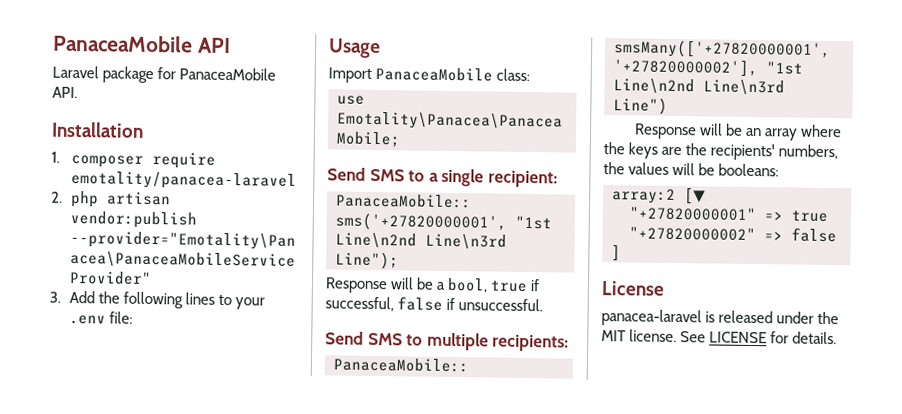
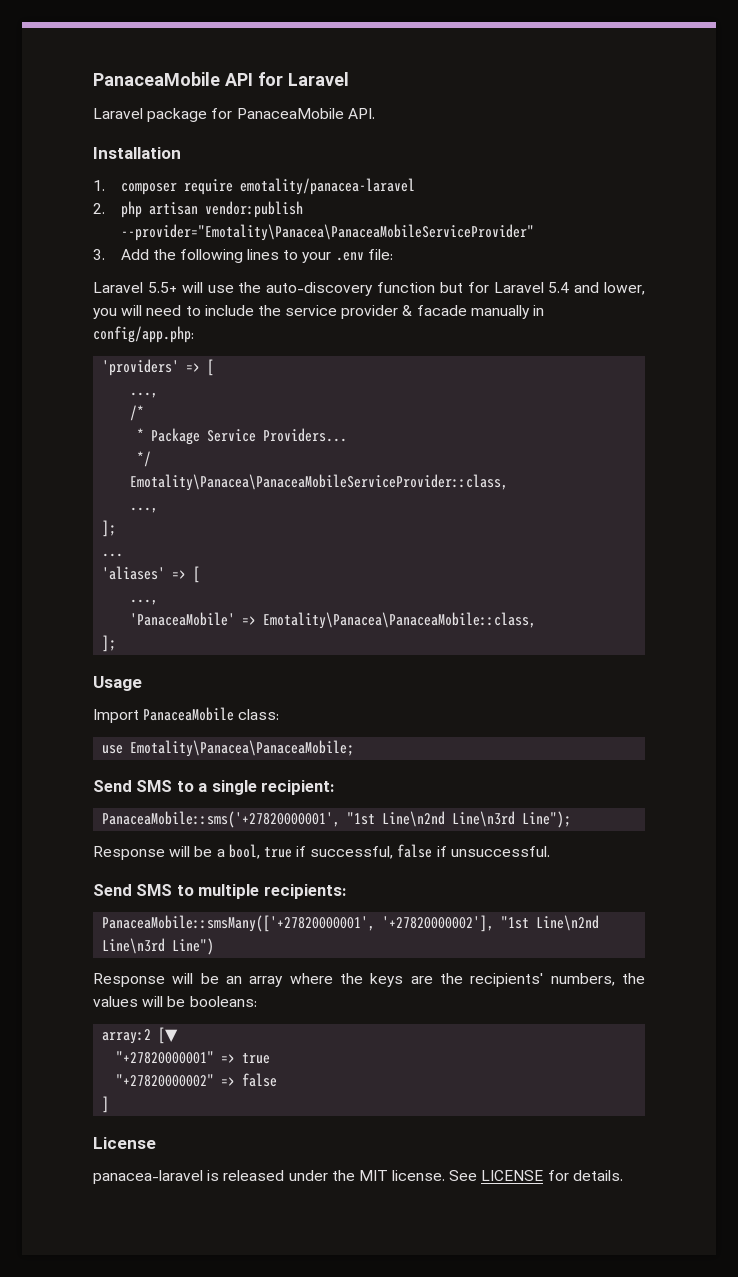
(231, 45) none -> [258,72,349,86] for Laravel
(133, 317) none -> [93,282,645,296] [93,305,545,319] [93,326,194,343] [102,359,215,376] [130,392,159,398] [130,405,145,421] [137,428,348,445] [137,451,152,467] [130,474,509,491] [130,507,159,513] [102,520,117,537] [102,553,124,557] [102,566,201,583] [130,599,159,605] [130,612,537,629] [102,635,117,652] // Laravel 5.5+ will use the auto-discovery function but for Laravel 5.4 and lower, you will need to include the service provider & facade manually in config/app.php: // 'providers' => [ // ..., // /* // * Package Service Providers... // */ // Emotality\Panacea\PanaceaMobileServiceProvider::class, // ..., // ]; // ... // 'aliases' => [ // ..., // 'PanaceaMobile' => Emotality\Panacea\PanaceaMobile::class, // ];

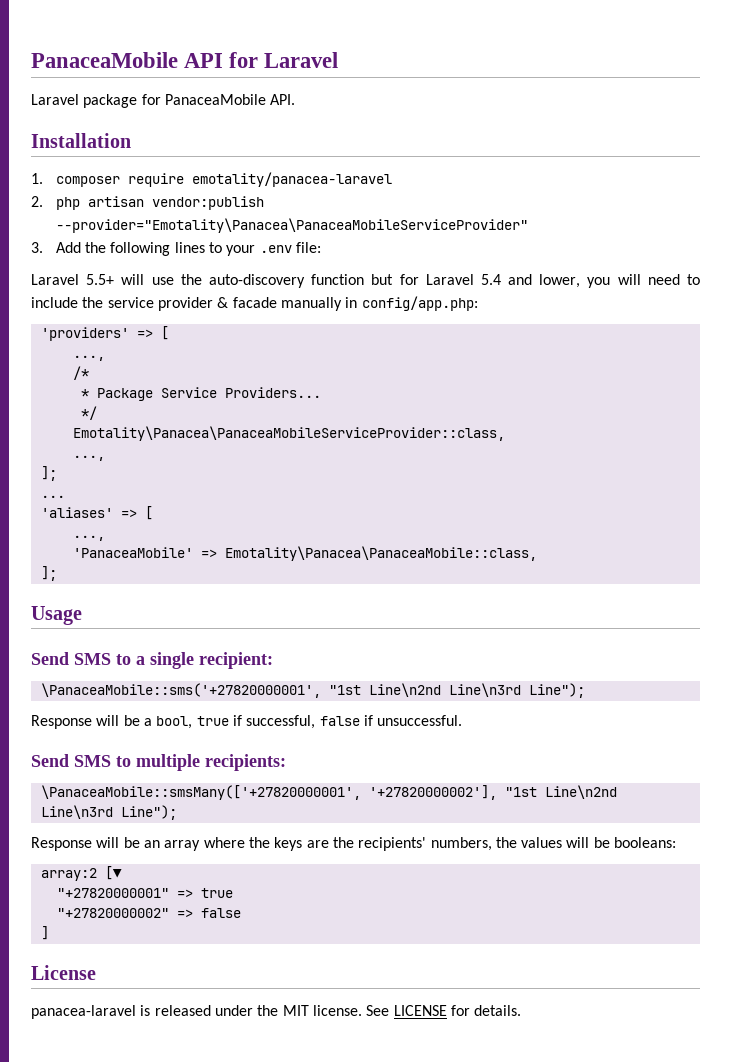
[93,707,280,723] [102,740,355,757] // Import PanaceaMobile class: // use Emotality\Panacea\PanaceaMobile; -> (82, 615) none
[102,811,341,828] PanaceaMobile::sms('+27820000001', -> [40,683,321,698] \PanaceaMobile::sms('+27820000001',
[102,915,376,932] PanaceaMobile::smsMany(['+27820000001', -> [40,785,361,800] \PanaceaMobile::smsMany(['+27820000001',
[172,938,215,955] Line") -> [120,805,177,820] Line");

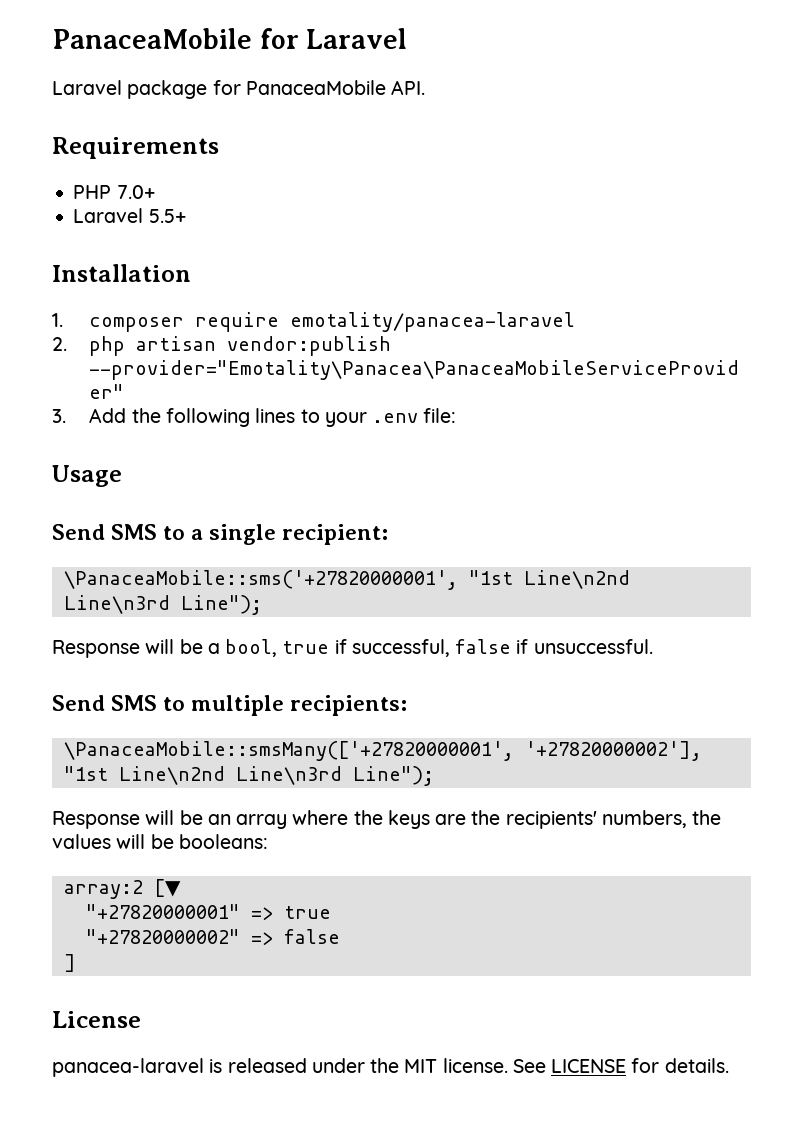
[31,52,224,68] PanaceaMobile API -> [52,28,252,49] PanaceaMobile
(296, 99) none -> [52,137,219,159] [73,185,155,199] [73,208,186,223] // Requirements // PHP 7.0+ // Laravel 5.5+
[31,274,700,288] [31,296,478,311] [40,326,169,341] [72,355,105,361] [72,366,89,380] [80,387,321,401] [80,406,97,420] [72,426,505,441] [72,455,105,461] [40,466,57,481] [40,495,65,498] [40,506,153,520] [72,535,105,541] [72,546,537,561] [40,566,57,581] // Laravel 5.5+ will use the auto-discovery function but for Laravel 5.4 and lower, you will need to include the service provider & facade manually in config/app.php: // 'providers' => [ // ..., // /* // * Package Service Providers... // */ // Emotality\Panacea\PanaceaMobileServiceProvider::class, // ..., // ]; // ... // 'aliases' => [ // ..., // 'PanaceaMobile' => Emotality\Panacea\PanaceaMobile::class, // ]; -> (457, 415) none

